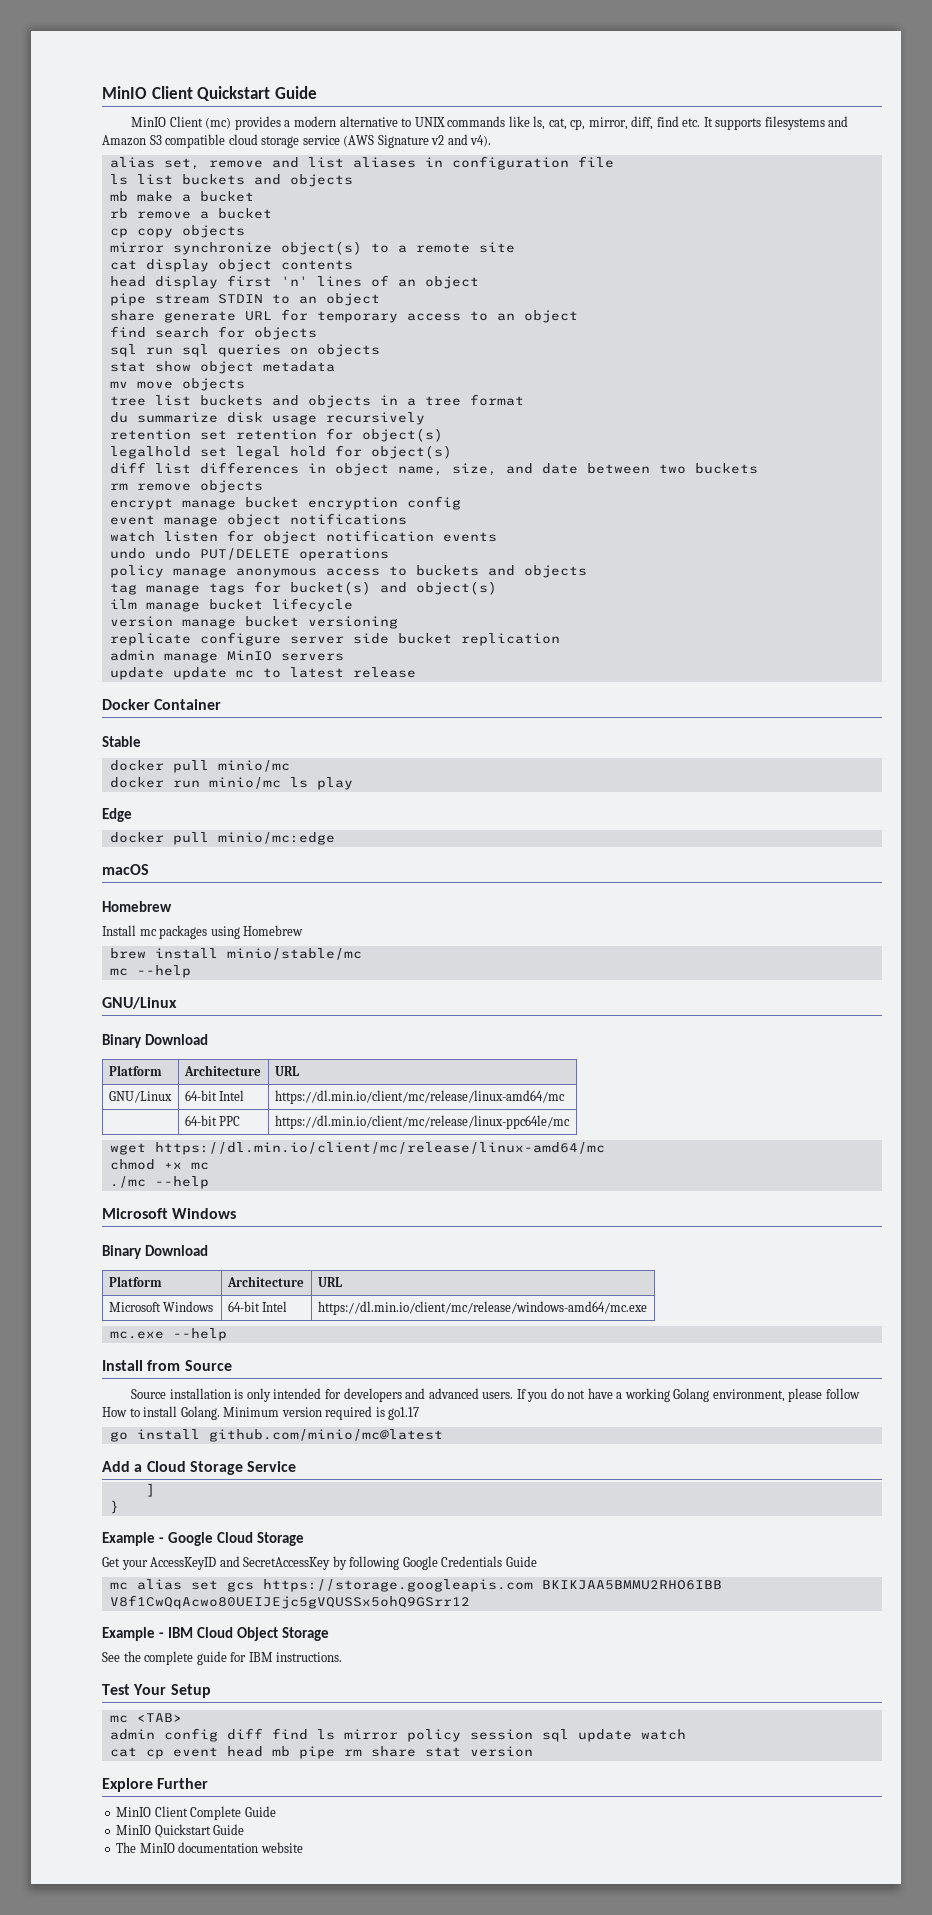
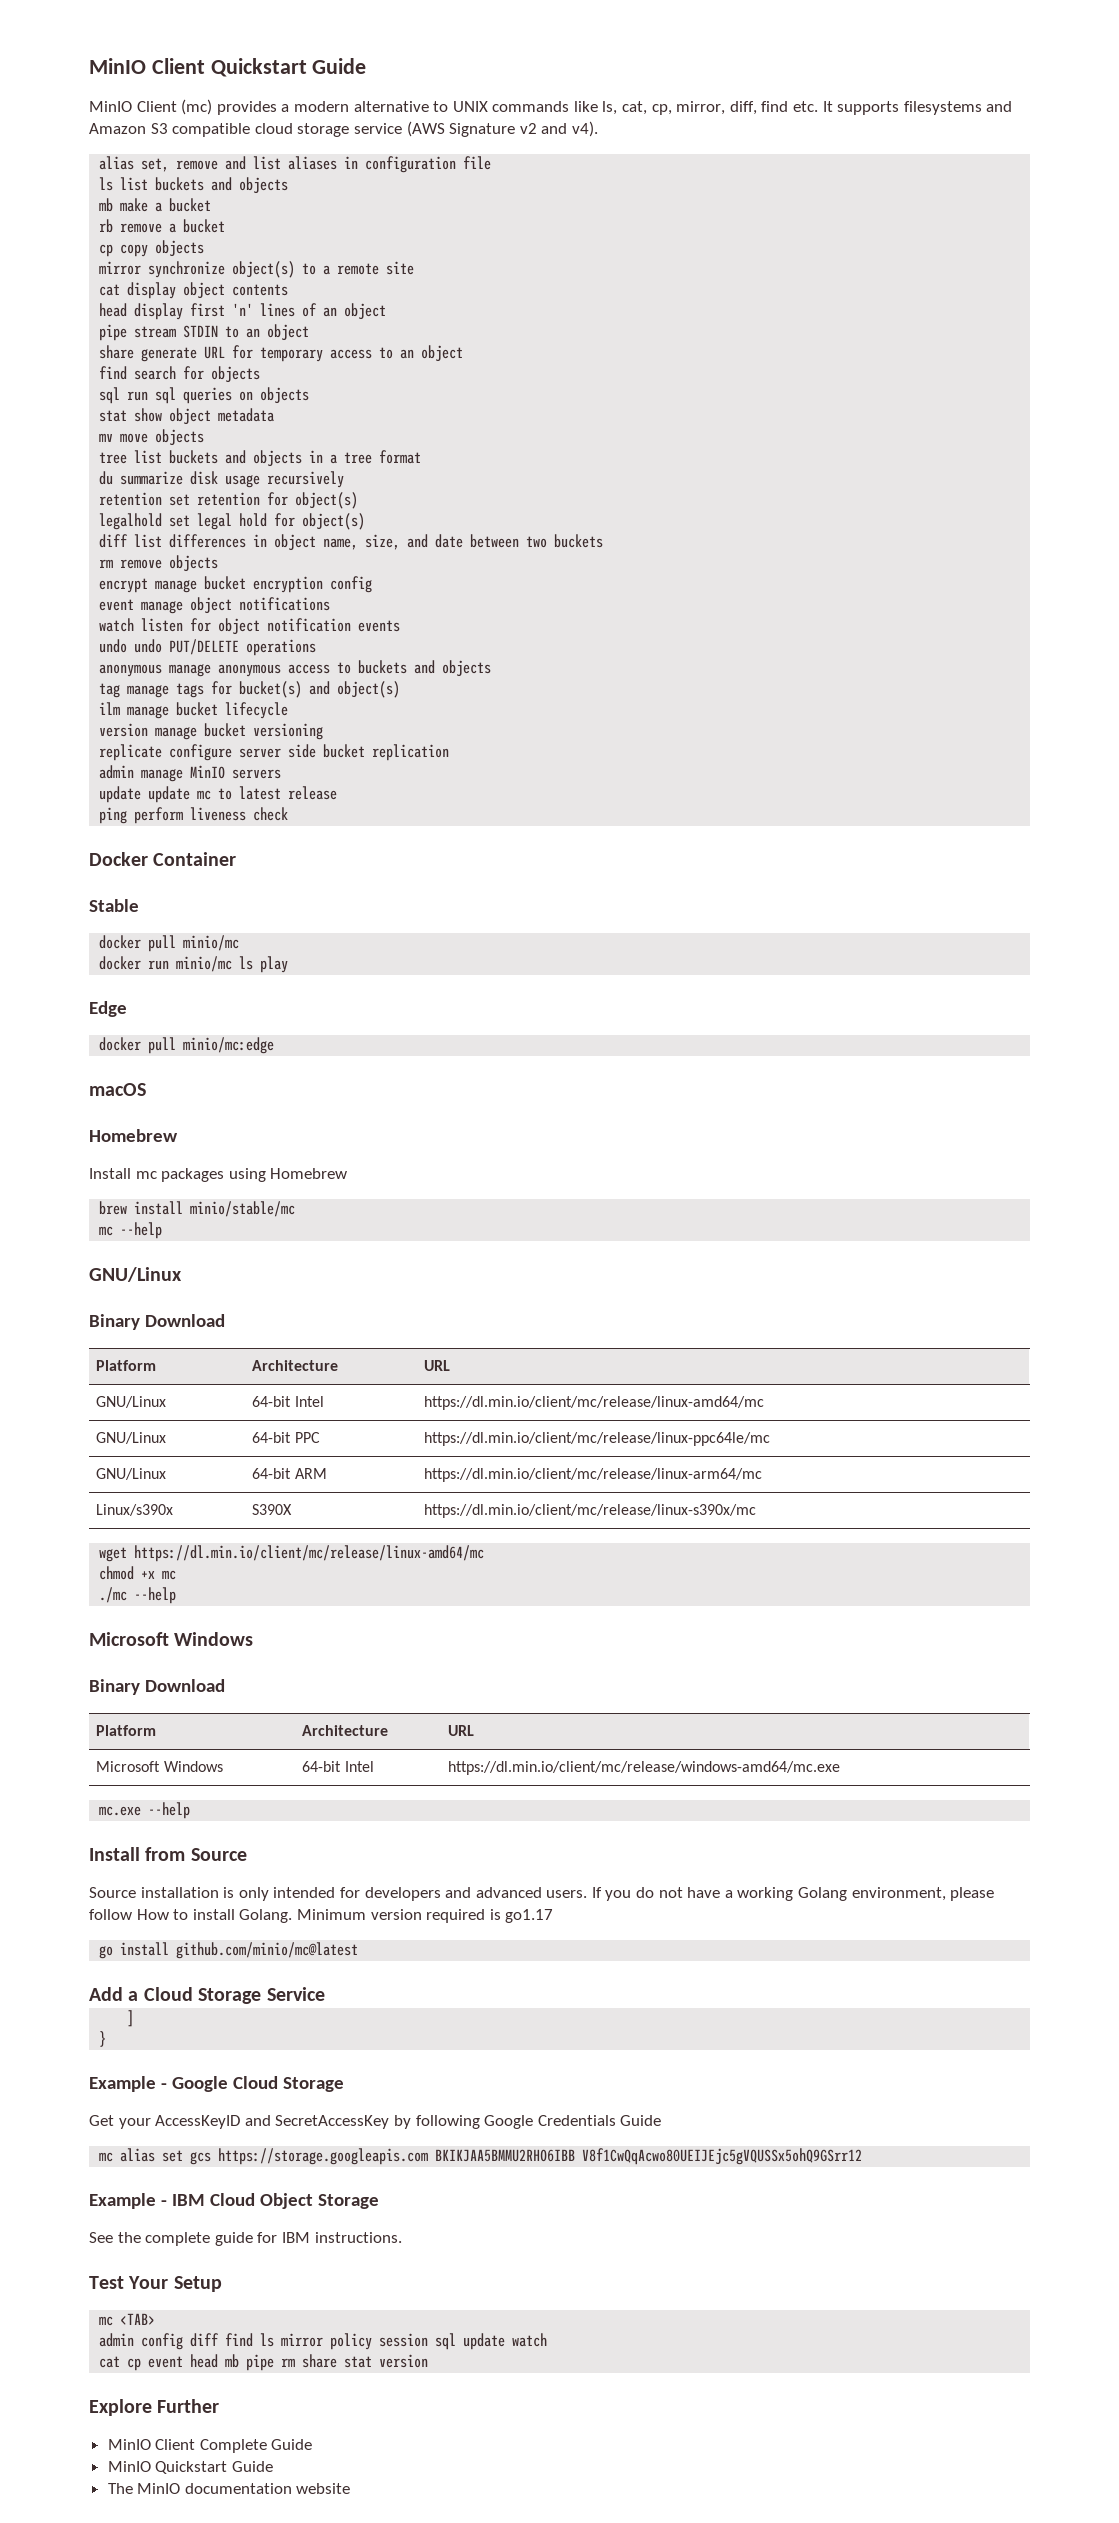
[109,565,164,578] policy -> [99,664,163,677] anonymous
(416, 672) none -> [99,807,289,824] // ping perform liveness check
(565, 1097) none -> [96,1432,167,1444] GNU/Linux
(570, 1122) none -> [96,1468,167,1480] [252,1468,327,1479] [424,1468,763,1482] [96,1504,174,1516] [252,1504,293,1515] [424,1504,757,1518] // GNU/Linux | 64-bit ARM | https://dl.min.io/client/mc/release/linux-arm64/mc // Linux/s390x | S390X | https://dl.min.io/client/mc/release/linux-s390x/mc

